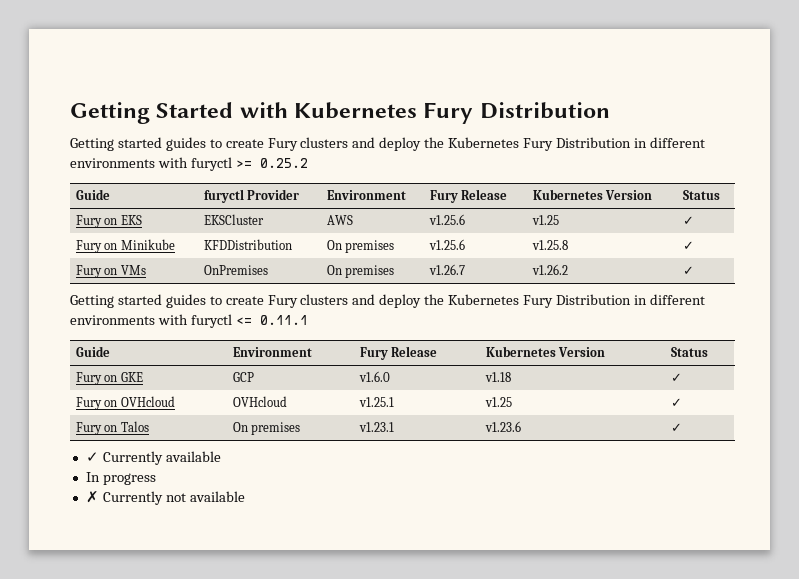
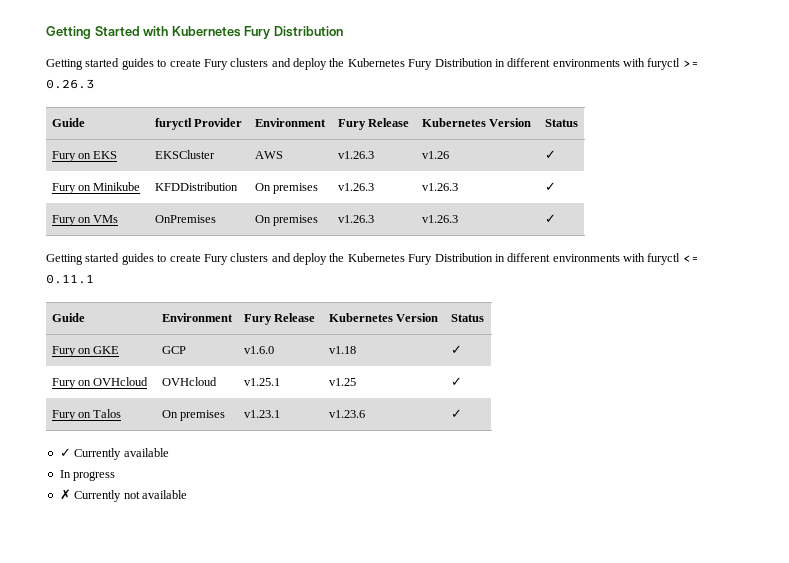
[259,158,308,168] 0.25.2 -> [46,79,94,89] 0.26.3
[428,214,465,225] [531,215,559,225] v1.25.6 | v1.25 -> [337,151,374,159] [421,151,449,159] v1.26.3 | v1.26
[428,239,465,250] [531,240,568,250] v1.25.6 | v1.25.8 -> [337,183,374,191] [421,183,458,191] v1.26.3 | v1.26.3
[428,264,465,275] [531,264,568,275] v1.26.7 | v1.26.2 -> [337,215,374,223] [421,215,458,223] v1.26.3 | v1.26.3

